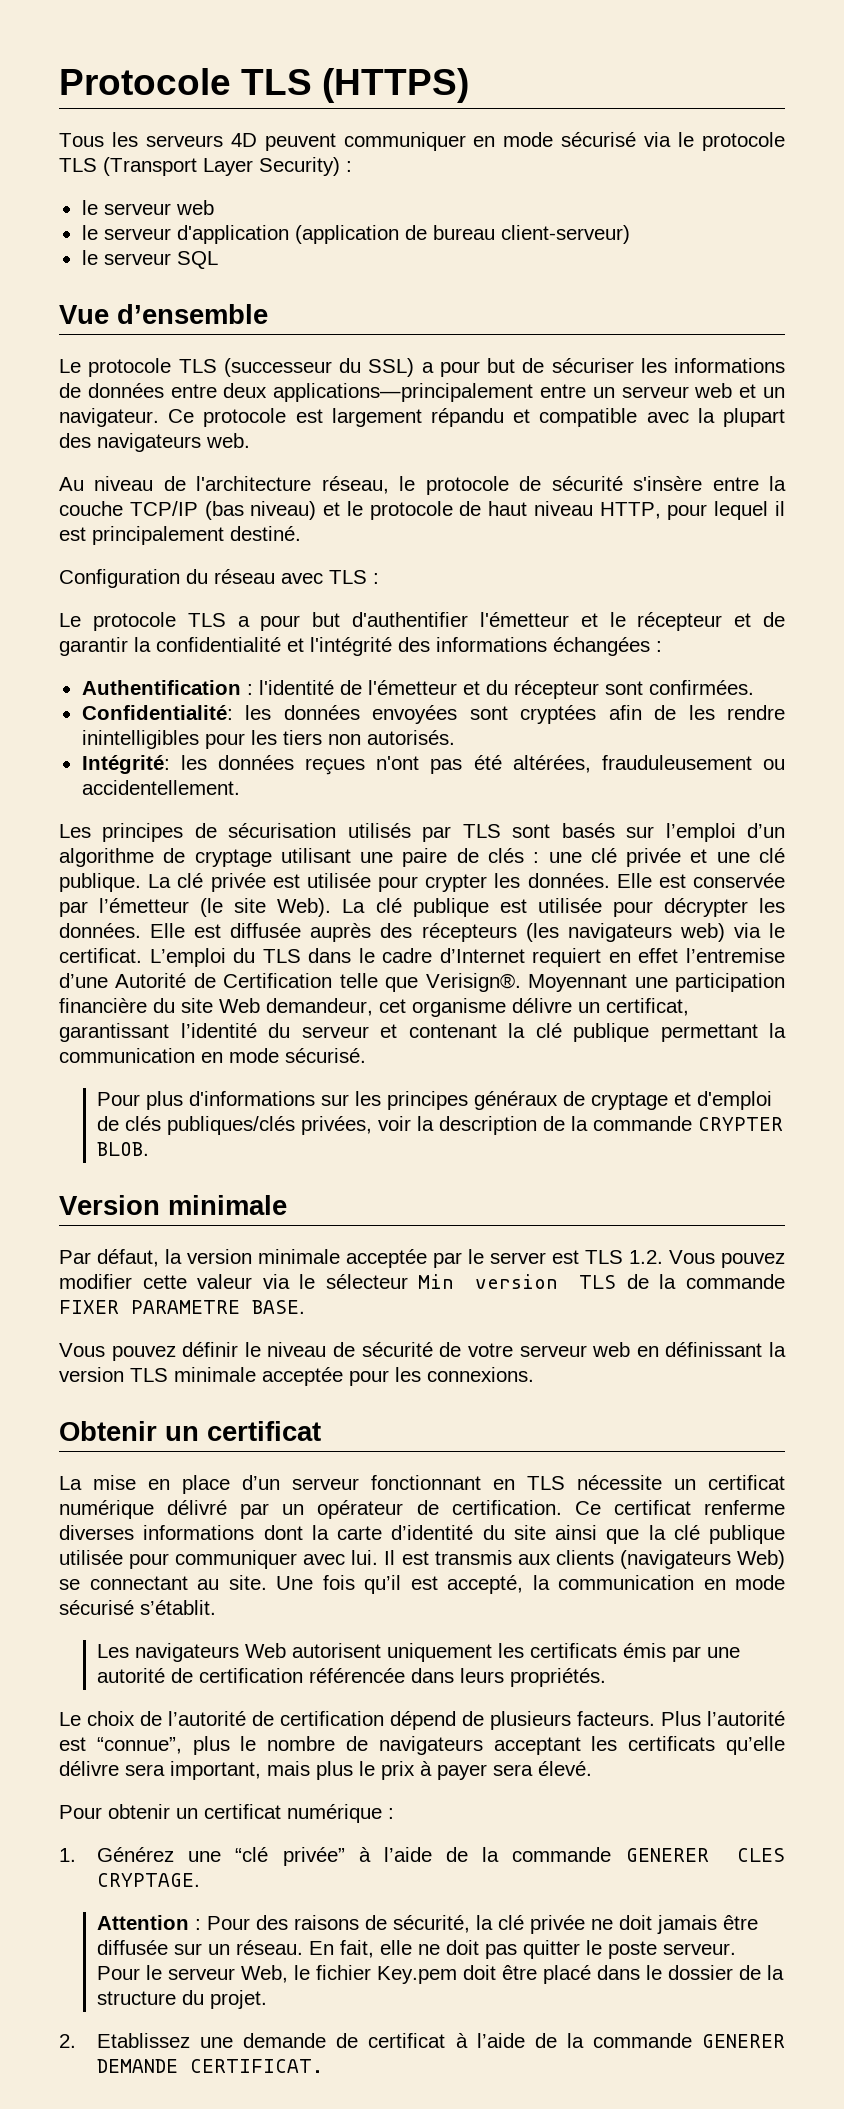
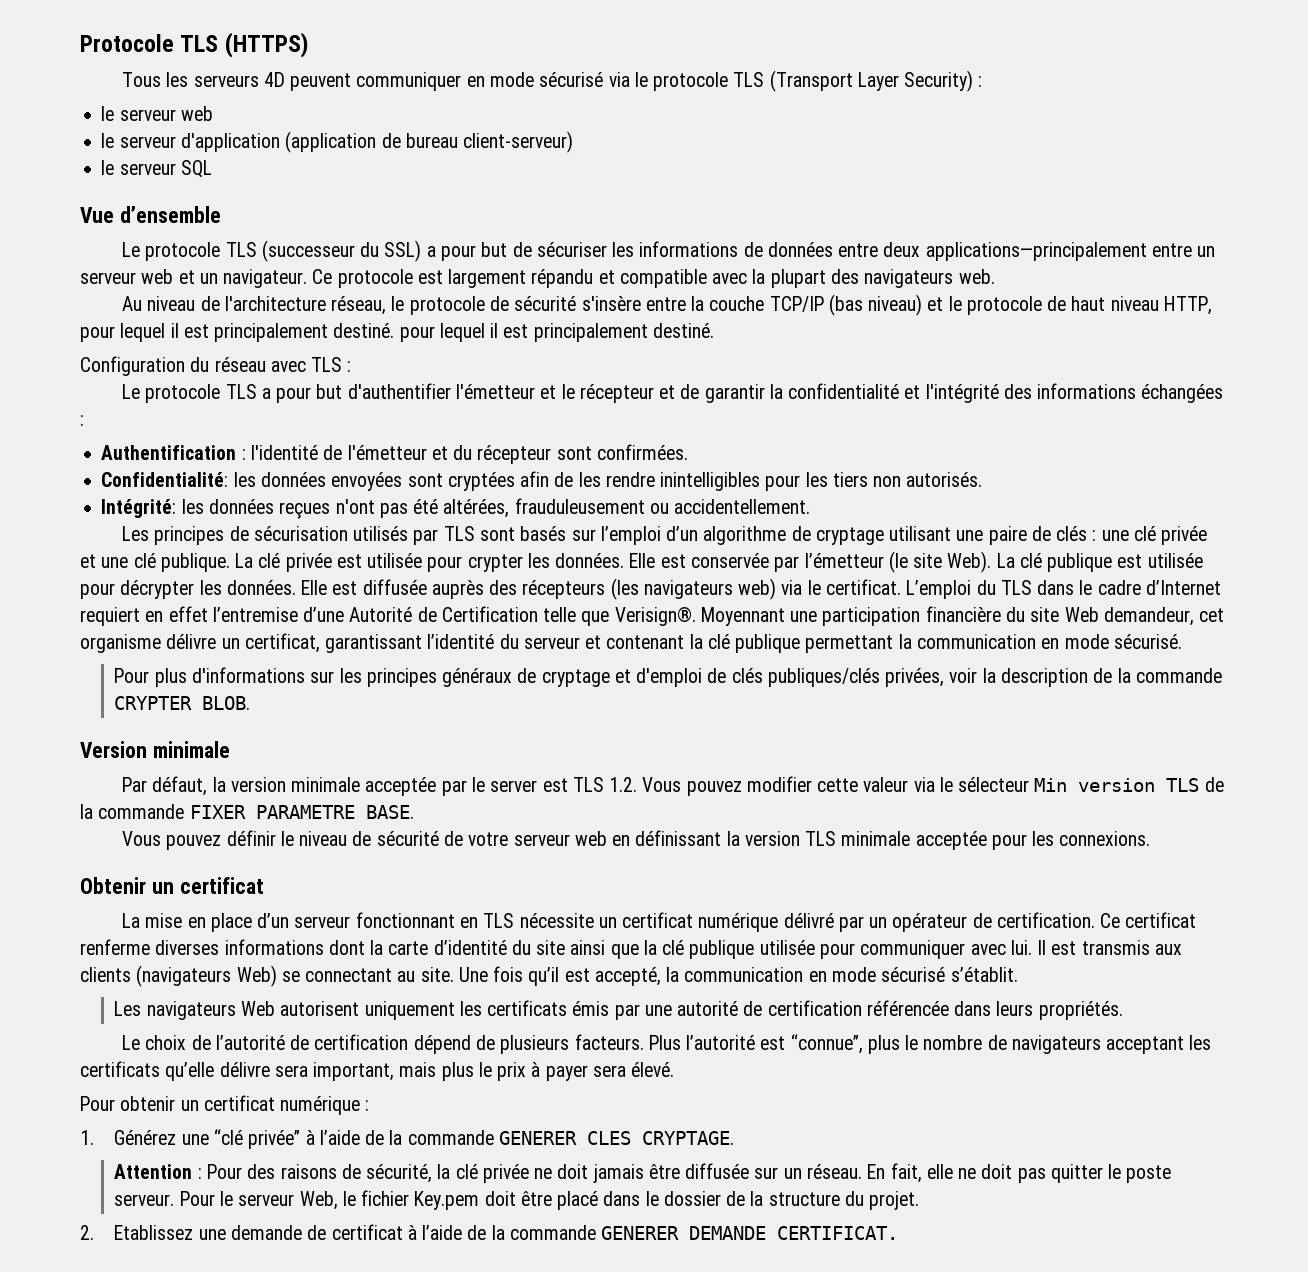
(301, 533) none -> [399,323,714,342] pour lequel il est principalement destiné.

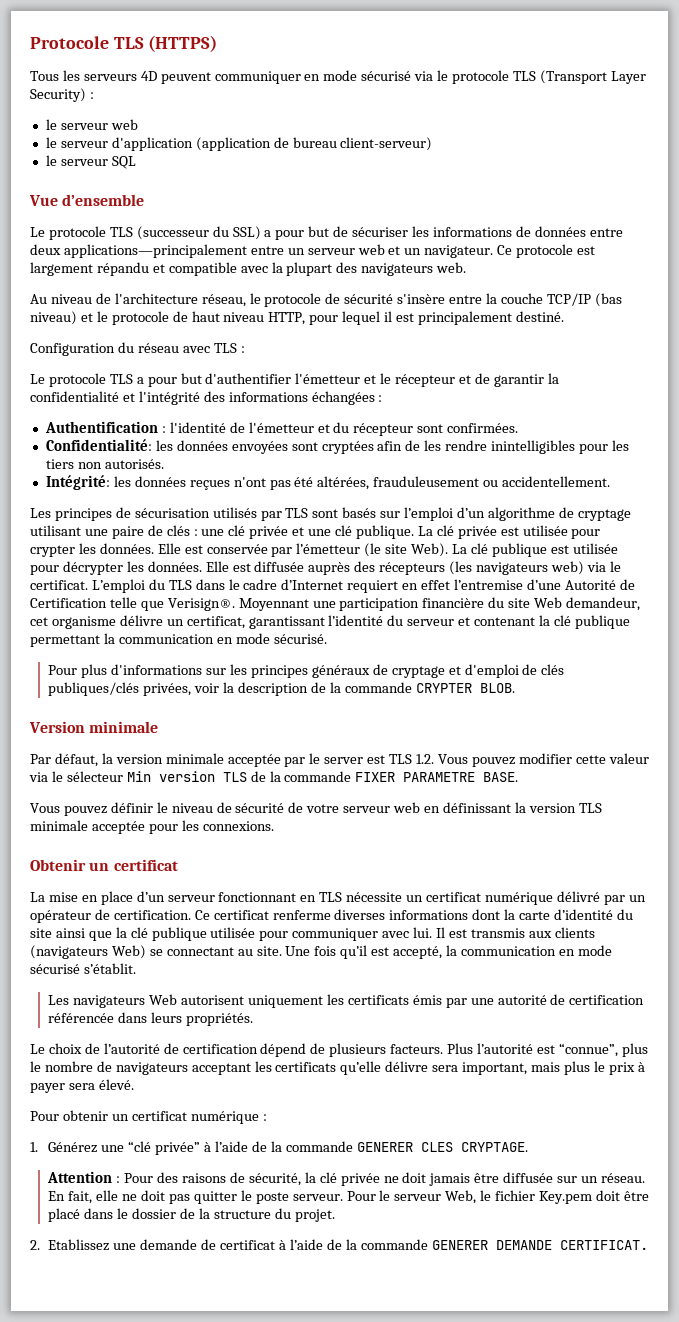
[399,323,714,342] pour lequel il est principalement destiné. -> (564, 316) none

